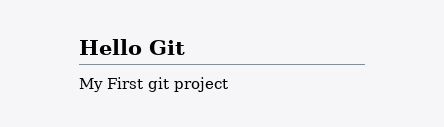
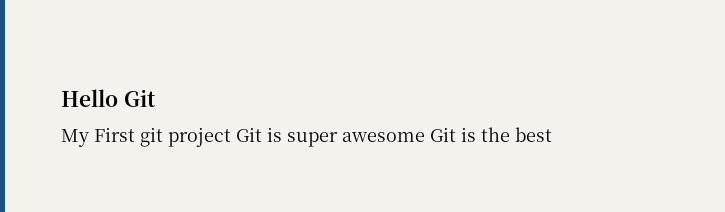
(228, 84) none -> [236,127,552,147] Git is super awesome Git is the best

